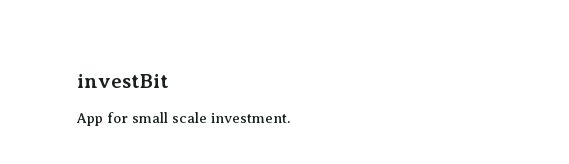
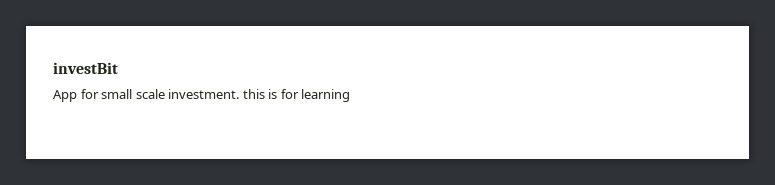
(290, 118) none -> [242,89,351,102] this is for learning

